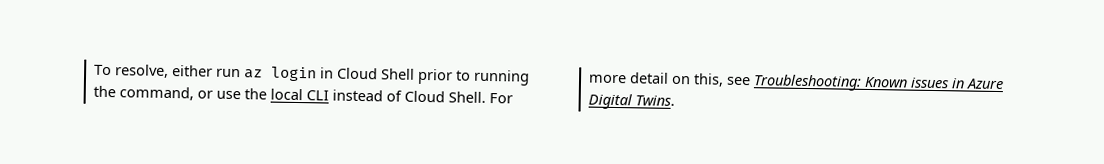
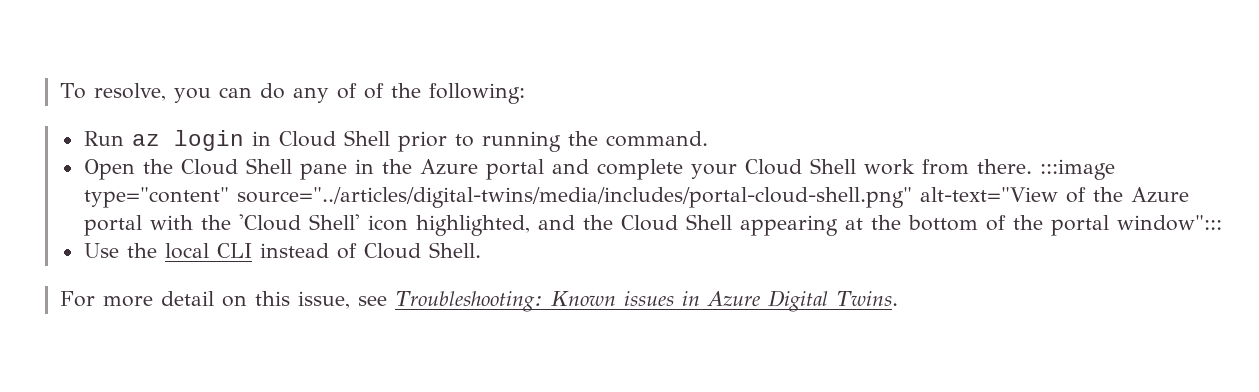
[172,65,242,78] either run -> [173,83,525,104] [83,131,124,146] you can do any of of the following: // Run
[119,86,242,101] command, or use -> [605,131,708,147] [83,158,1115,180] [83,187,1189,208] [83,214,1222,236] [83,243,119,258] command. // Open the Cloud Shell pane in the Azure portal and complete your Cloud Shell work from there. :::image type="content" source="../articles/digital-twins/media/includes/portal-cloud-shell.png" alt-text="View of the Azure portal with the 'Cloud Shell' icon highlighted, and the Cloud Shell appearing at the bottom of the portal window"::: // Use
(487, 97) none -> (481, 250) //
[693,73,725,87] this, -> [254,291,350,309] this issue,

